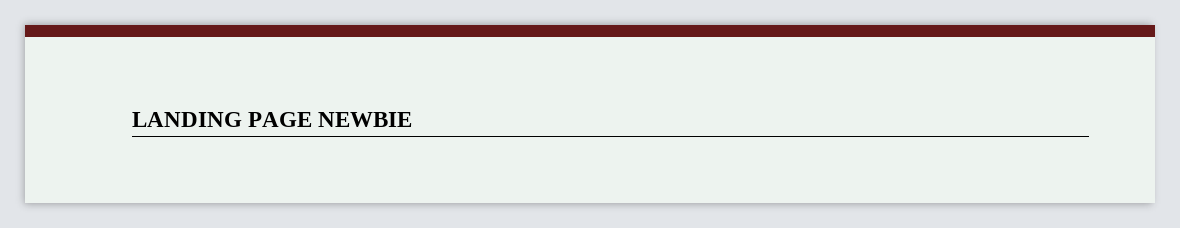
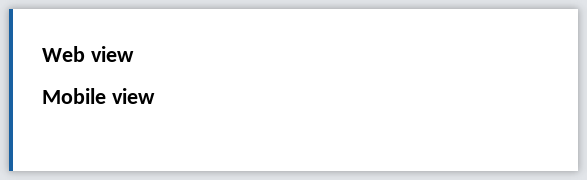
[132,112,413,127] LANDING PAGE NEWBIE -> [42,46,134,62] [42,88,155,104] Web view // Mobile view

